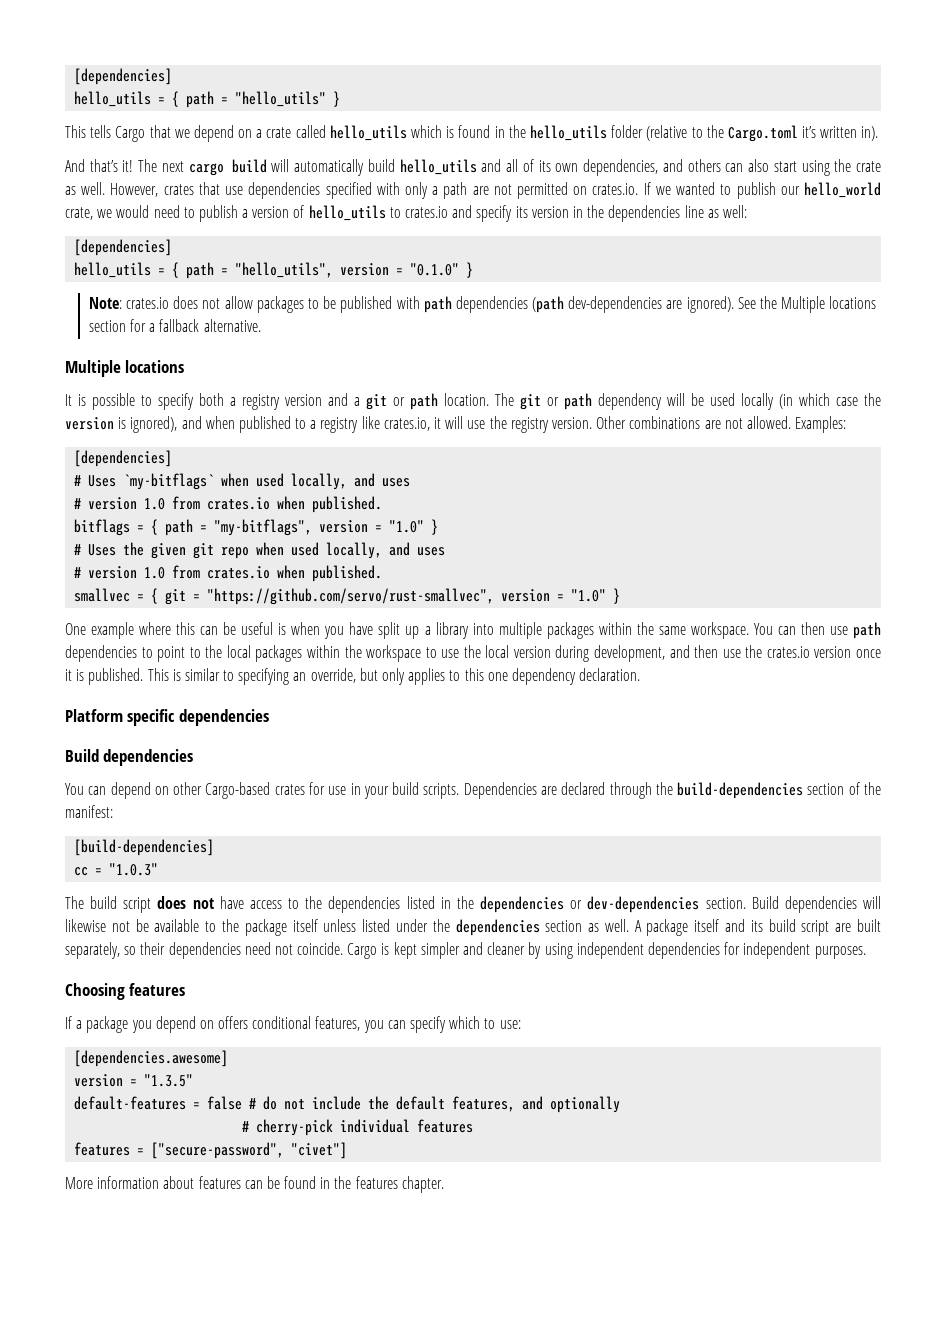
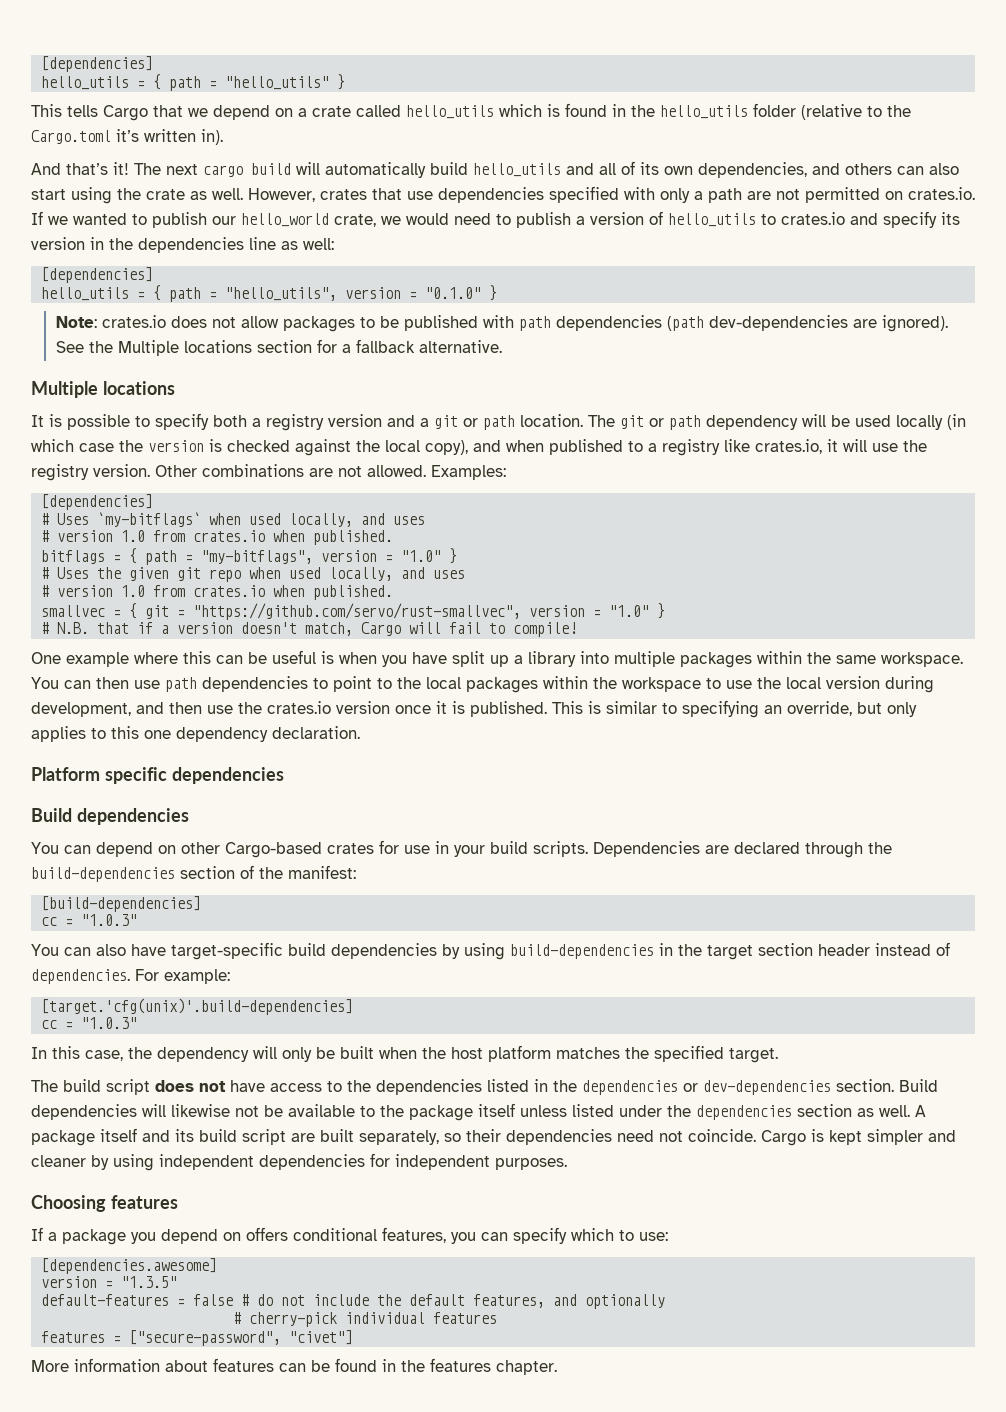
[130,416,178,433] ignored), -> [227,439,468,456] checked against the local copy),
(621, 596) none -> [41,622,578,637] // # N.B. that if a version doesn't match, Cargo will fail to compile!
(159, 869) none -> [31,942,950,960] [31,969,230,984] [41,998,354,1015] [41,1017,138,1029] [31,1045,778,1063] // You can also have target-specific build dependencies by using build-dependencies in the target section header instead of dependencies. For example: // [target.'cfg(unix)'.build-dependencies] // cc = "1.0.3" // In this case, the dependency will only be built when the host platform matches the specified target.

